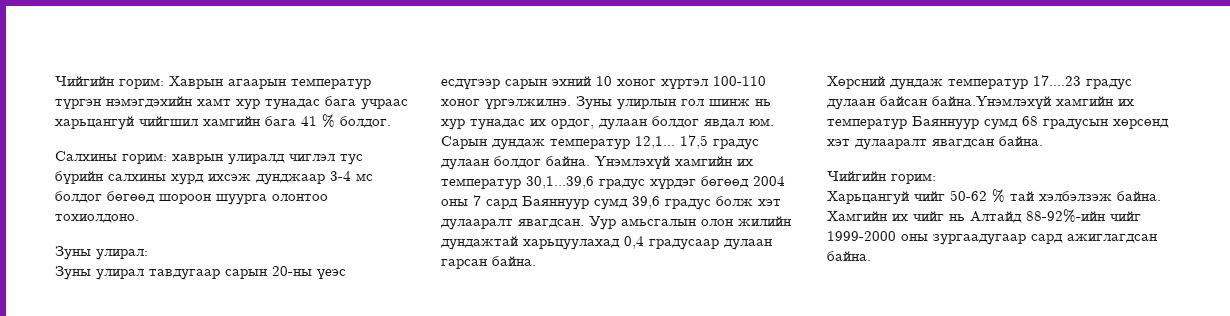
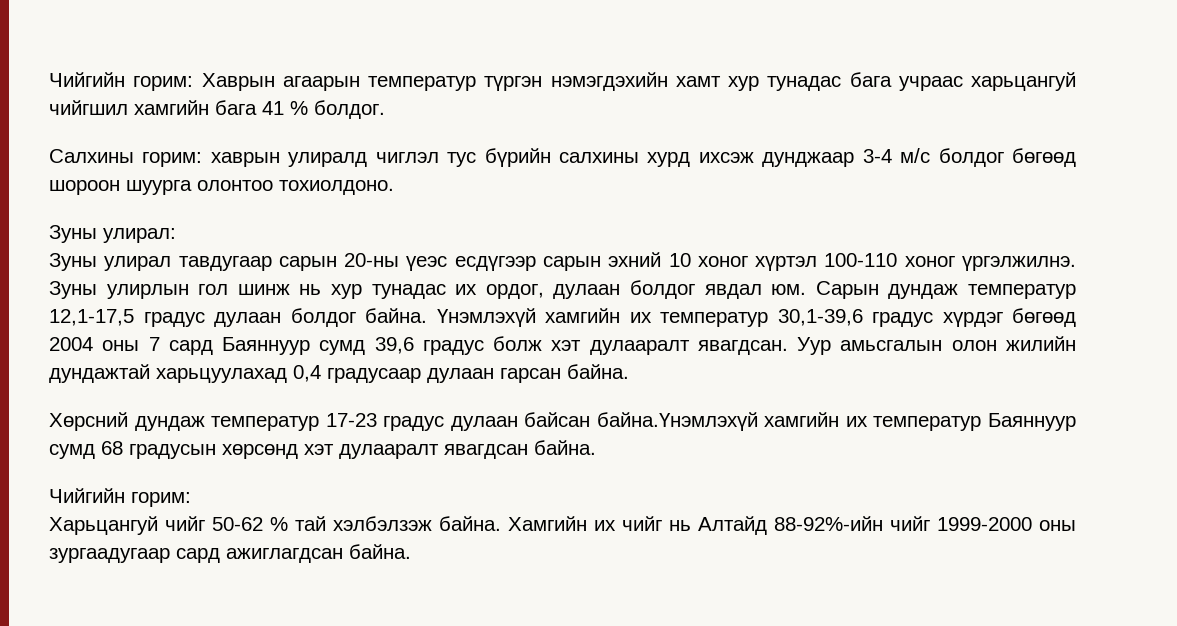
[356,173,373,181] мс -> [900,148,931,163] м/с
[635,135,708,149] 12,1... 17,5 -> [49,309,134,326] 12,1-17,5
[526,176,594,189] 30,1...39,6 -> [777,309,863,326] 30,1-39,6
[1033,75,1081,86] 17....23 -> [325,413,377,427] 17-23

